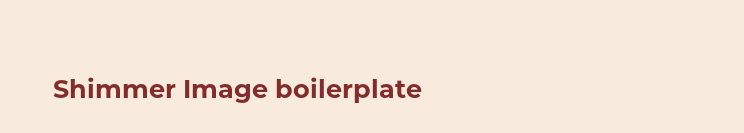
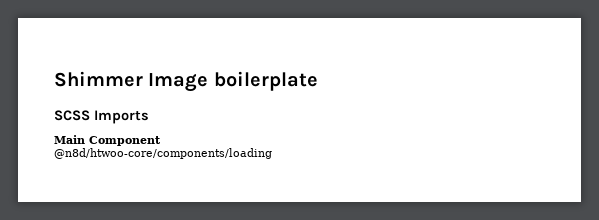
(422, 90) none -> [54,110,149,124] [54,135,161,146] [54,148,272,159] // SCSS Imports // Main Component // @n8d/htwoo-core/components/loading

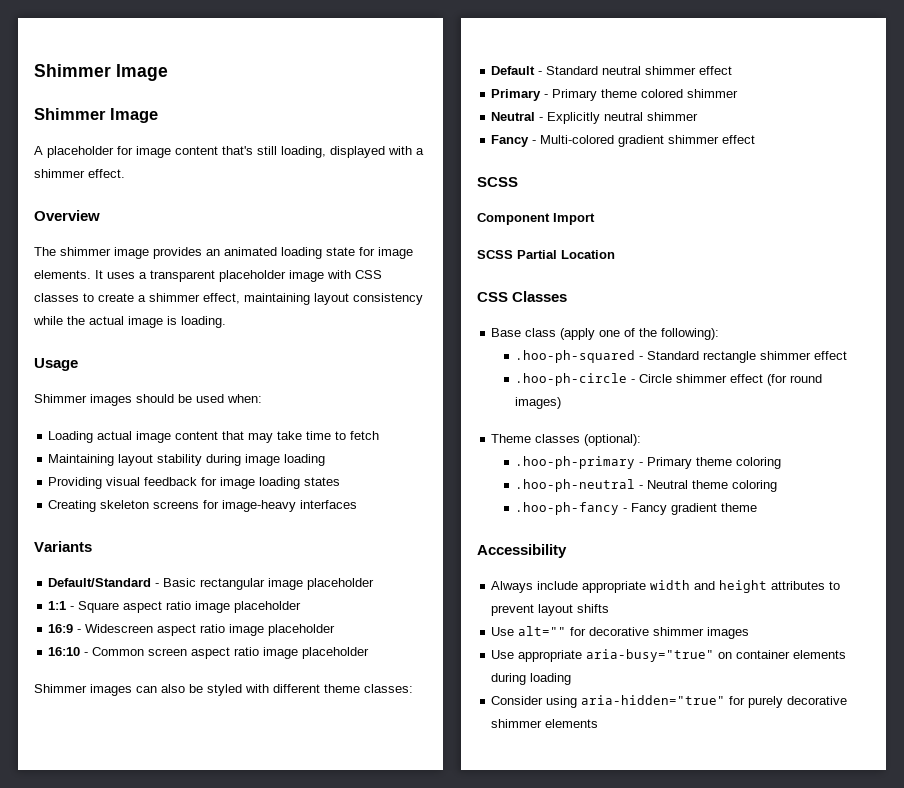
[54,71,318,92] [54,110,149,124] [54,135,85,144] Shimmer Image boilerplate // SCSS Imports // Main -> [34,64,168,81] [34,108,158,123] [34,146,424,158] [34,169,125,178] [34,210,100,221] [34,247,413,259] [34,270,382,282] [34,293,423,305] [33,316,226,328] [34,358,78,371] [34,394,262,406] [48,431,380,443] [48,454,326,466] [48,477,341,489] [48,500,358,512] [34,541,92,552] [48,578,375,590] [48,601,302,613] [48,624,336,636] [48,647,370,659] [34,684,413,696] [491,66,733,75] [491,89,739,101] [491,112,699,124] [491,135,756,147] [477,177,518,187] Shimmer Image // Shimmer Image // A placeholder for image content that's still loading, displayed with a shimmer effect. // Overview // The shimmer image provides an animated loading state for image elements. It uses a transparent placeholder image with CSS classes to create a shimmer effect, maintaining layout consistency while the actual image is loading. // Usage // Shimmer images should be used when: // Loading actual image content that may take time to fetch // Maintaining layout stability during image loading // Providing visual feedback for image loading states // Creating skeleton screens for image-heavy interfaces // Variants // Default/Standard - Basic rectangular image placeholder // 1:1 - Square aspect ratio image placeholder // 16:9 - Widescreen aspect ratio image placeholder // 16:10 - Common screen aspect ratio image placeholder // Shimmer images can also be styled with different theme classes: // Default - Standard neutral shimmer effect // Primary - Primary theme colored shimmer // Neutral - Explicitly neutral shimmer // Fancy - Multi-colored gradient shimmer effect // SCSS //
[54,148,272,159] // @n8d/htwoo-core/components/loading -> [553,213,595,225] [477,250,615,259] [477,291,568,302] [491,328,720,340] [515,350,848,363] [515,373,823,386] [515,397,562,409] [491,434,642,446] [515,456,782,469] [515,479,778,492] [515,502,758,515] [477,544,567,558] [491,580,841,593] [491,604,610,616] [491,626,750,639] [491,649,847,662] [491,673,572,685] [491,695,848,708] [491,719,599,728] Import // SCSS Partial Location // CSS Classes // Base class (apply one of the following): // .hoo-ph-squared - Standard rectangle shimmer effect // .hoo-ph-circle - Circle shimmer effect (for round images) // Theme classes (optional): // .hoo-ph-primary - Primary theme coloring // .hoo-ph-neutral - Neutral theme coloring // .hoo-ph-fancy - Fancy gradient theme // Accessibility // Always include appropriate width and height attributes to prevent layout shifts // Use alt="" for decorative shimmer images // Use appropriate aria-busy="true" on container elements during loading // Consider using aria-hidden="true" for purely decorative shimmer elements

